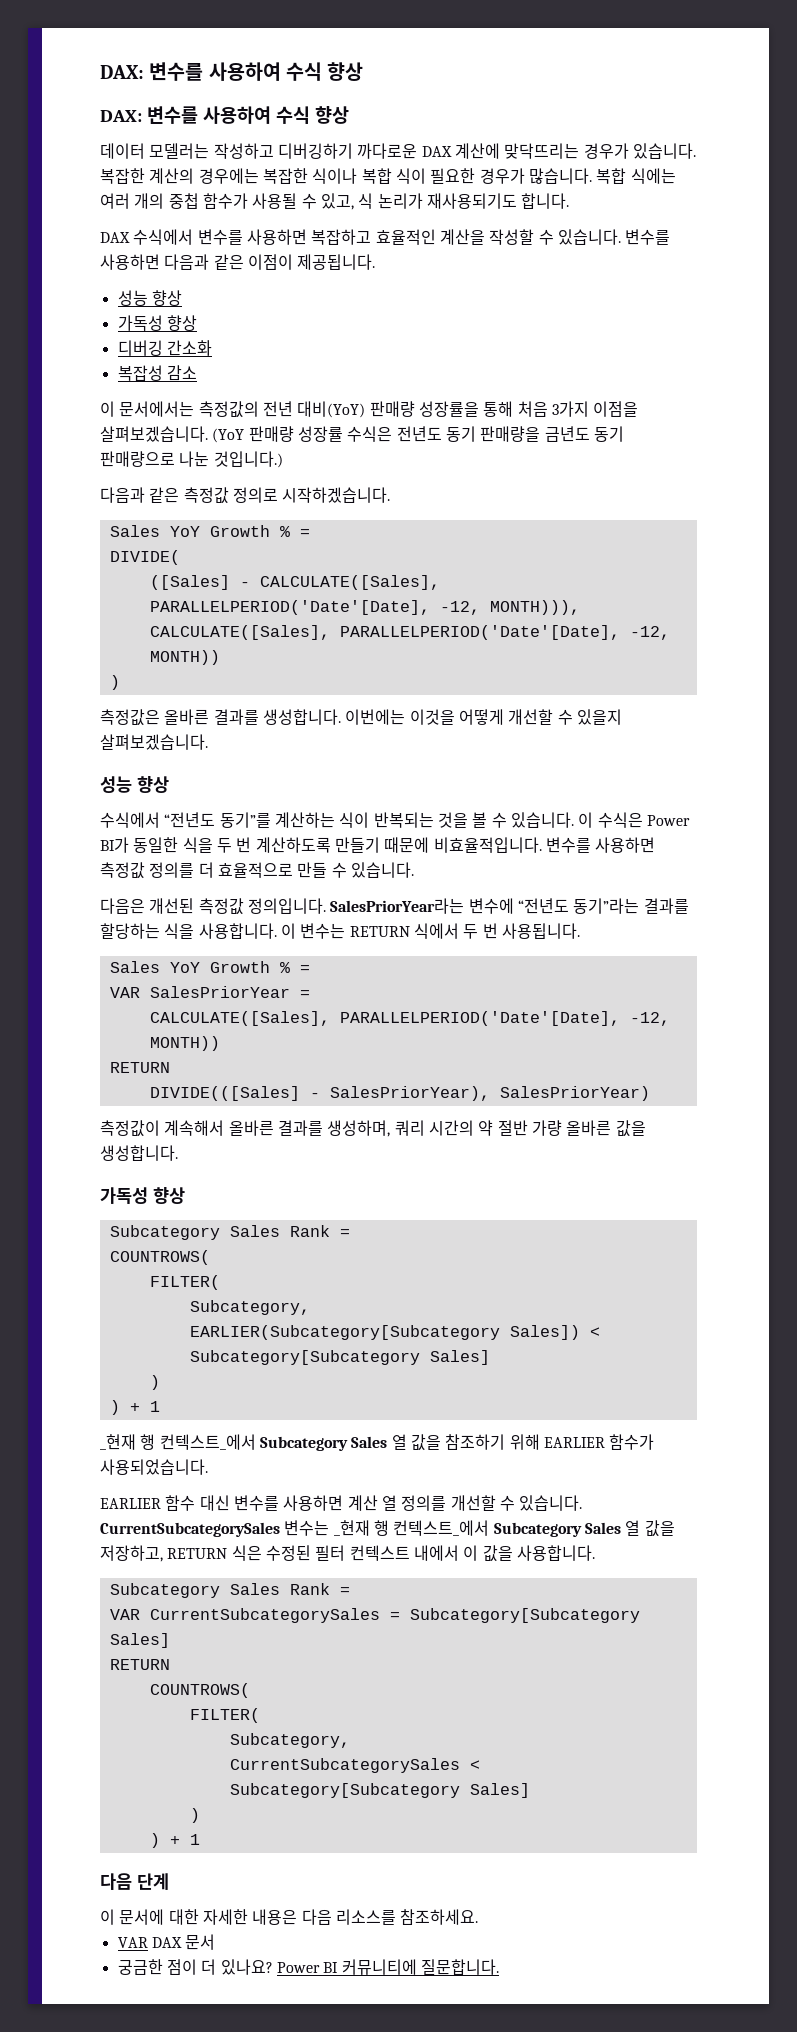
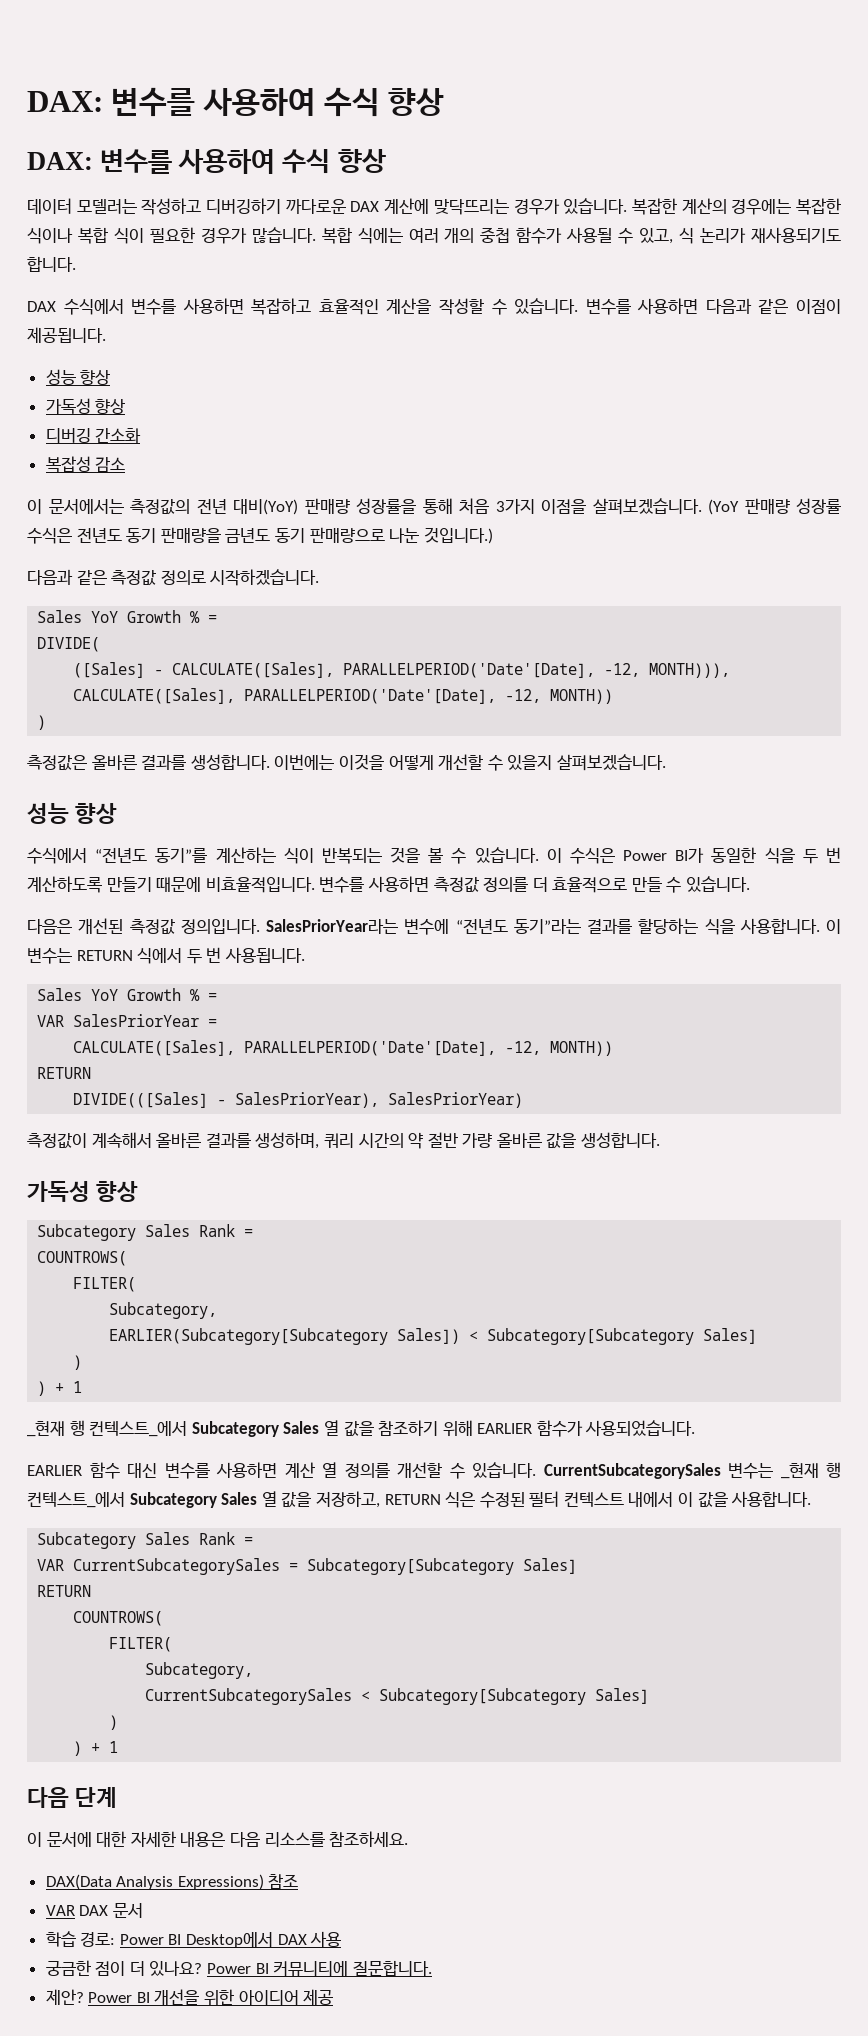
(479, 1917) none -> [45,1874,299,1890] // DAX(Data Analysis Expressions) 참조
(216, 1942) none -> [45,1931,342,1948] // 학습 경로: Power BI Desktop에서 DAX 사용
(499, 1967) none -> [45,1989,334,2006] // 제안? Power BI 개선을 위한 아이디어 제공

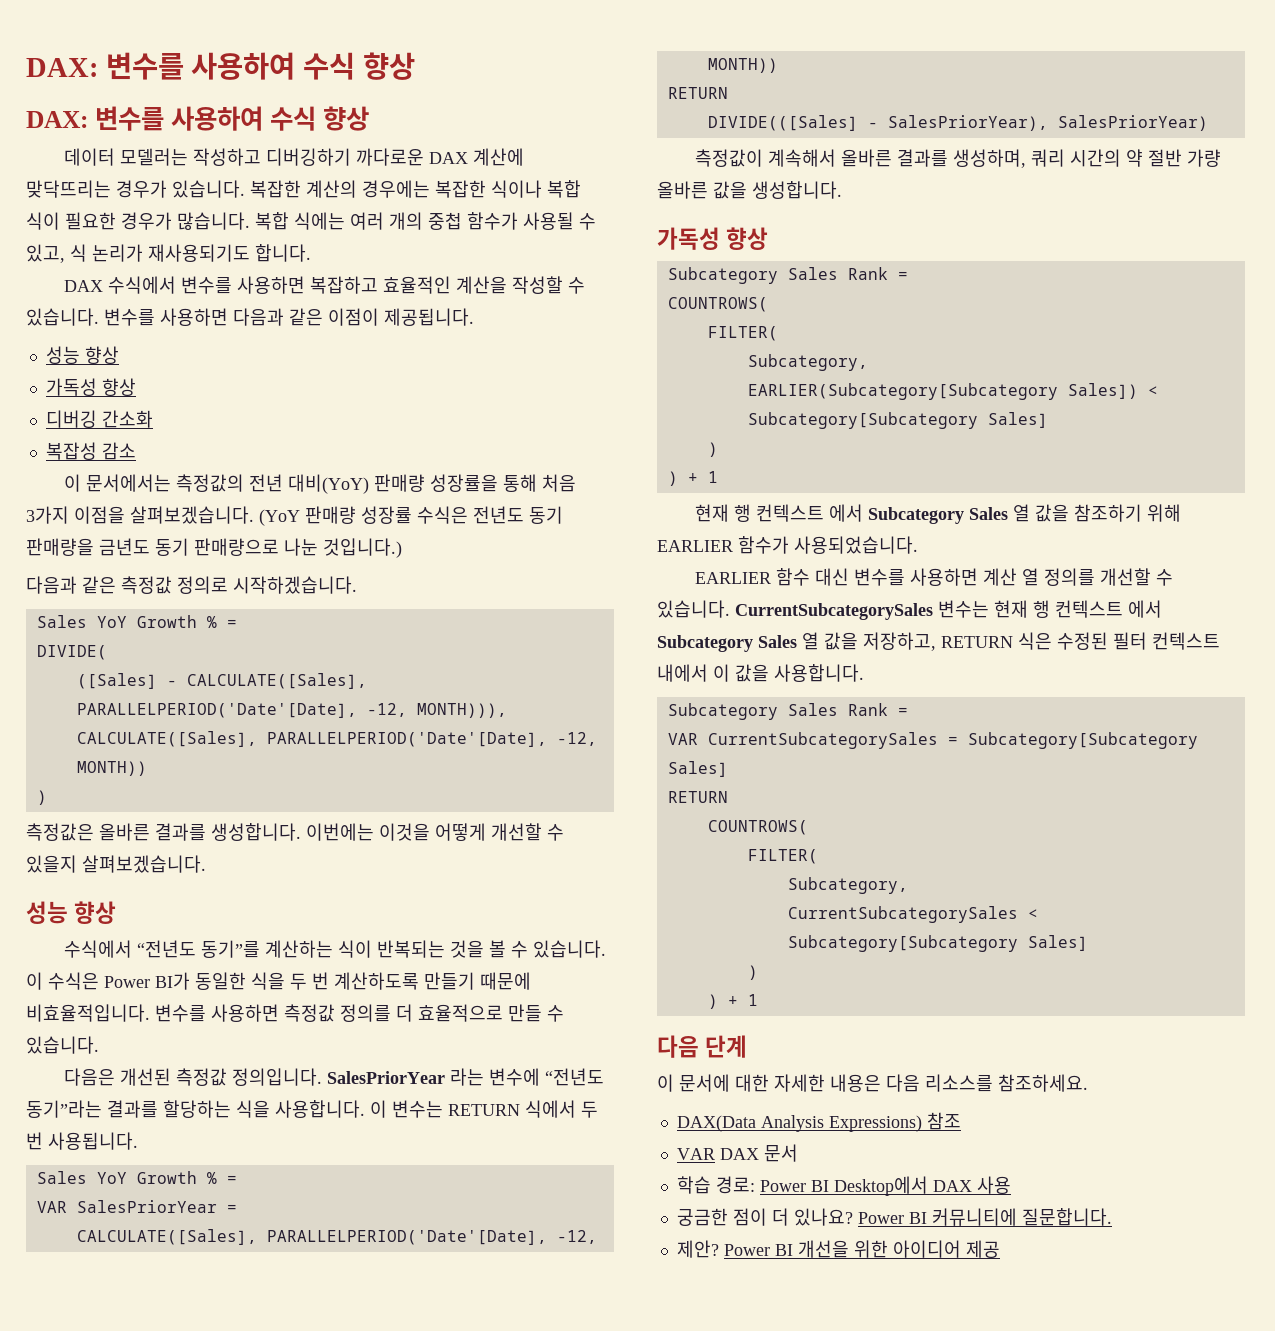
[266,919,398,934] SalesPriorYear라는 -> [327,1068,485,1086] SalesPriorYear 라는
[27,1420,188,1437] _현재 행 컨텍스트_에서 -> [695,504,864,522] 현재 행 컨텍스트 에서
[780,1462,841,1479] [27,1492,125,1508] _현재 행 컨텍스트_에서 -> [994,600,1162,618] 현재 행 컨텍스트 에서

